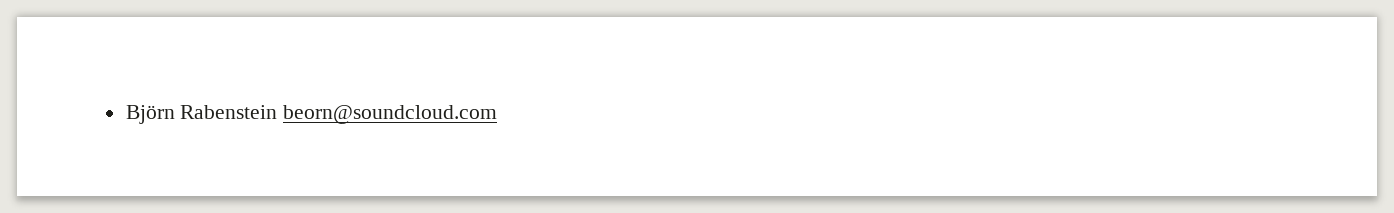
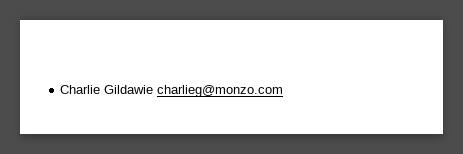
[125,105,498,124] Björn Rabenstein beorn@soundcloud.com -> [60,85,284,97] Charlie Gildawie charlieg@monzo.com

